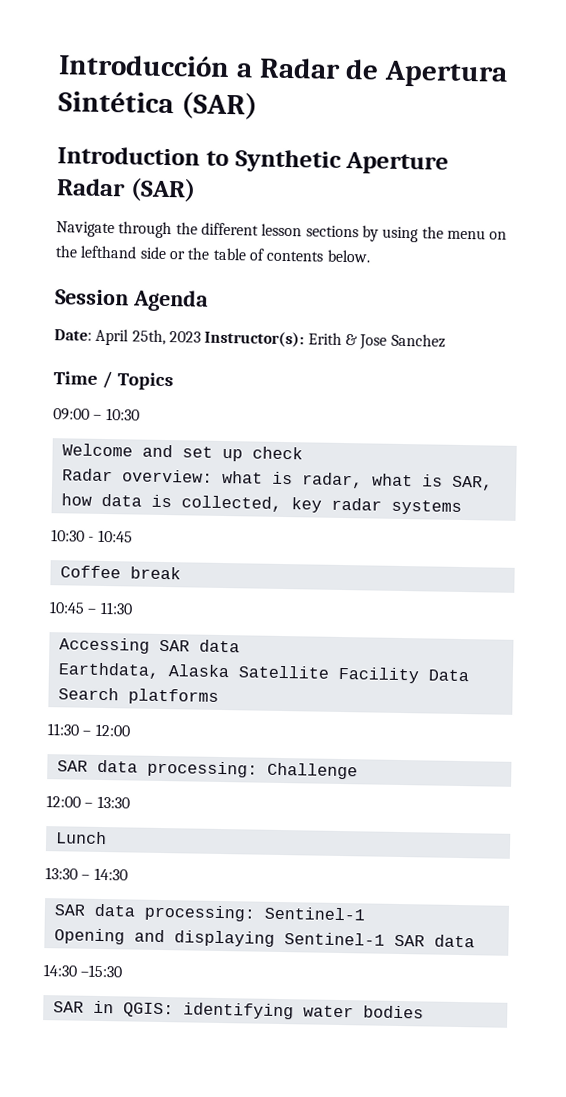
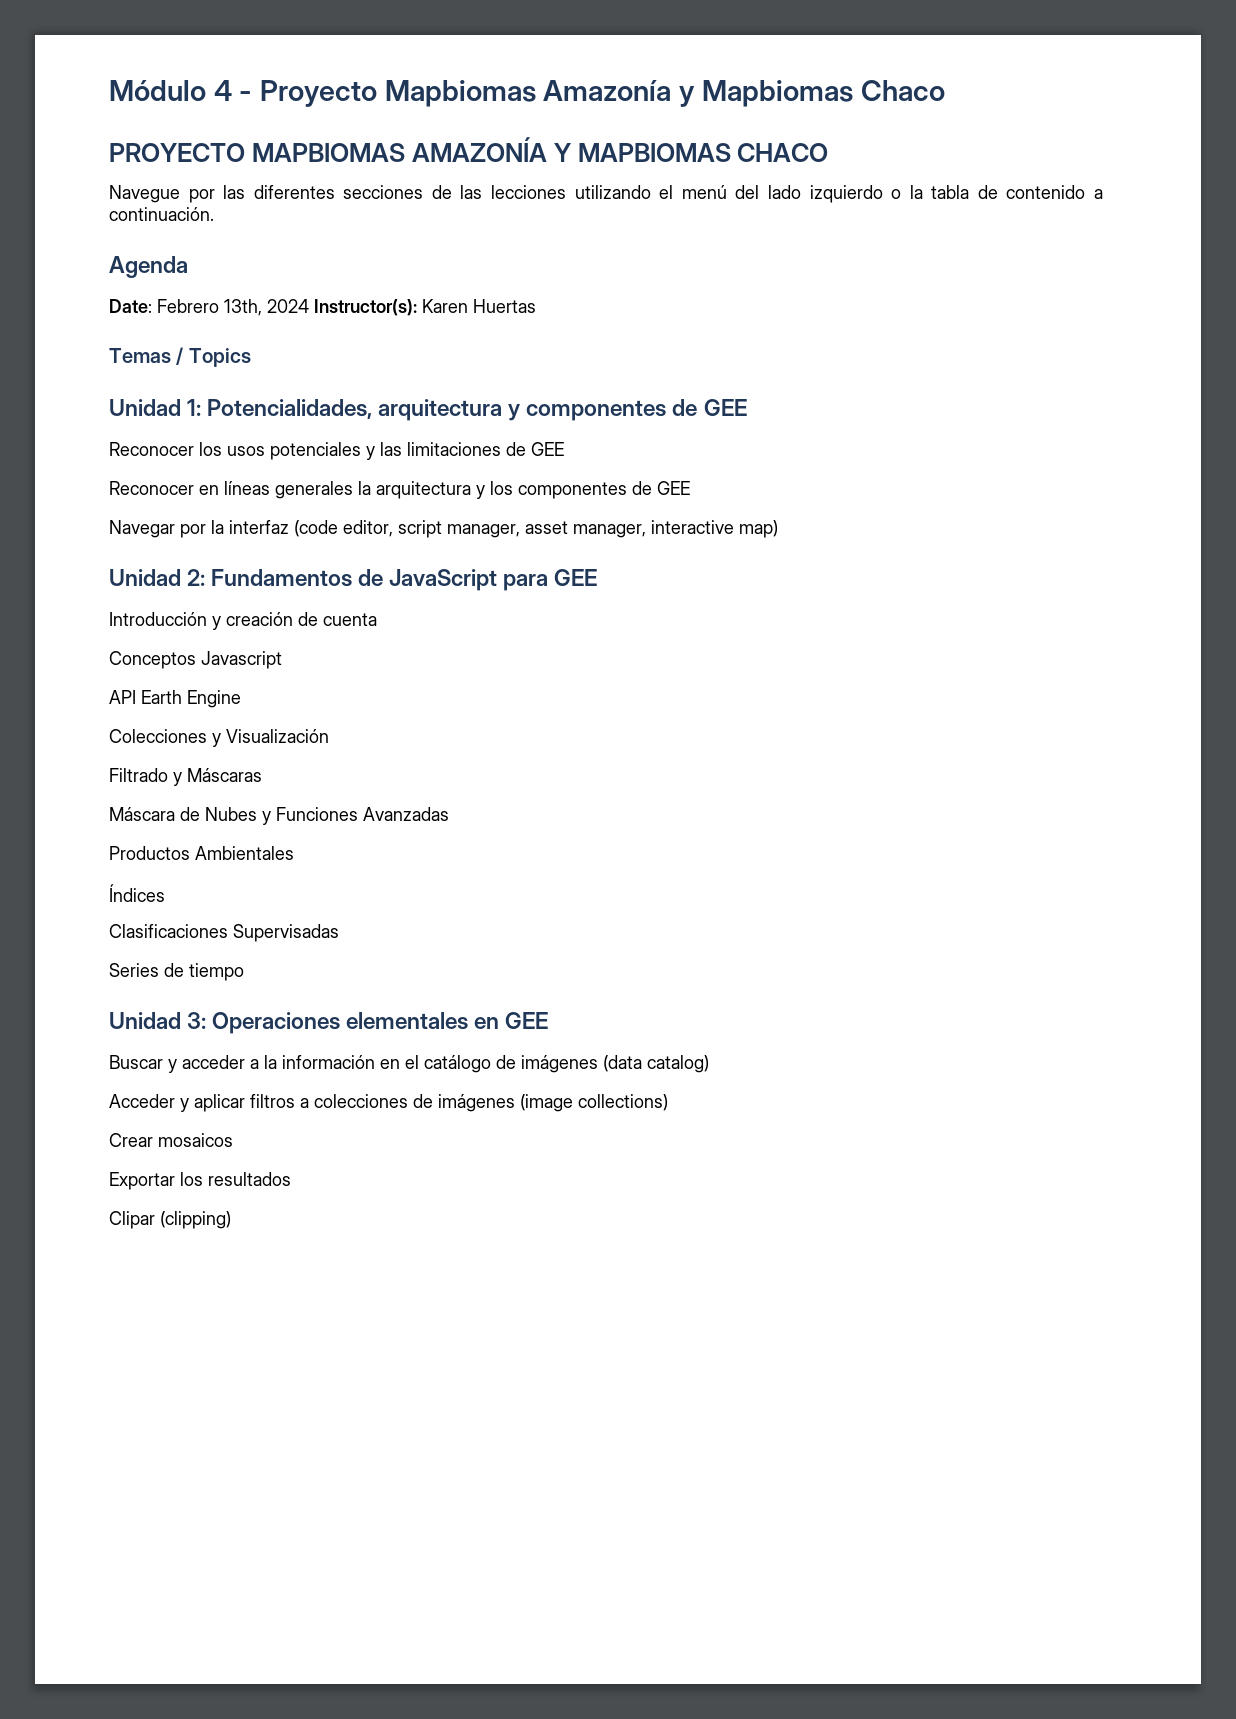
[58,54,509,88] [58,91,258,120] [57,146,450,175] [56,177,196,203] [56,221,508,243] [55,245,371,263] [55,289,209,312] [54,328,446,350] [53,370,173,391] [53,408,140,421] [61,443,303,462] [61,468,493,491] [60,493,462,515] [51,529,133,543] [59,565,181,580] [49,601,133,615] [58,637,240,654] [57,662,469,684] [57,687,219,705] [47,723,131,737] [56,759,358,780] [46,795,130,809] [55,831,107,845] [45,867,128,881] [53,903,365,922] [53,928,475,948] [43,964,123,978] [52,1000,424,1020] Introducción a Radar de Apertura Sintética (SAR) // Introduction to Synthetic Aperture Radar (SAR) // Navigate through the different lesson sections by using the menu on the lefthand side or the table of contents below. // Session Agenda // Date: April 25th, 2023 Instructor(s): Erith & Jose Sanchez // Time / Topics // 09:00 – 10:30 // Welcome and set up check // Radar overview: what is radar, what is SAR, how data is collected, key radar systems // 10:30 - 10:45 // Coffee break // 10:45 – 11:30 // Accessing SAR data // Earthdata, Alaska Satellite Facility Data Search platforms // 11:30 – 12:00 // SAR data processing: Challenge // 12:00 – 13:30 // Lunch // 13:30 – 14:30 // SAR data processing: Sentinel-1 // Opening and displaying Sentinel-1 SAR data // 14:30 –15:30 // SAR in QGIS: identifying water bodies -> [109,80,945,107] [109,137,829,162] [109,185,1103,203] [109,207,214,221] [109,256,188,278] [109,299,536,316] [109,347,251,367] [109,399,747,421] [109,442,564,460] [109,481,690,499] [109,520,778,538] [109,569,598,591] [109,612,377,630] [109,651,282,669] [109,690,241,708] [109,729,329,747] [109,768,262,786] [109,807,449,825] [109,846,294,860] [109,884,165,902] [109,924,339,942] [109,963,244,981] [109,1012,549,1034] [109,1055,709,1073] [109,1094,668,1112] [109,1133,233,1147] [109,1172,291,1190] [109,1211,231,1229] Módulo 4 - Proyecto Mapbiomas Amazonía y Mapbiomas Chaco // PROYECTO MAPBIOMAS AMAZONÍA Y MAPBIOMAS CHACO // Navegue por las diferentes secciones de las lecciones utilizando el menú del lado izquierdo o la tabla de contenido a continuación. // Agenda // Date: Febrero 13th, 2024 Instructor(s): Karen Huertas // Temas / Topics // Unidad 1: Potencialidades, arquitectura y componentes de GEE // Reconocer los usos potenciales y las limitaciones de GEE // Reconocer en líneas generales la arquitectura y los componentes de GEE // Navegar por la interfaz (code editor, script manager, asset manager, interactive map) // Unidad 2: Fundamentos de JavaScript para GEE // Introducción y creación de cuenta // Conceptos Javascript // API Earth Engine // Colecciones y Visualización // Filtrado y Máscaras // Máscara de Nubes y Funciones Avanzadas // Productos Ambientales // Índices // Clasificaciones Supervisadas // Series de tiempo // Unidad 3: Operaciones elementales en GEE // Buscar y acceder a la información en el catálogo de imágenes (data catalog) // Acceder y aplicar filtros a colecciones de imágenes (image collections) // Crear mosaicos // Exportar los resultados // Clipar (clipping)

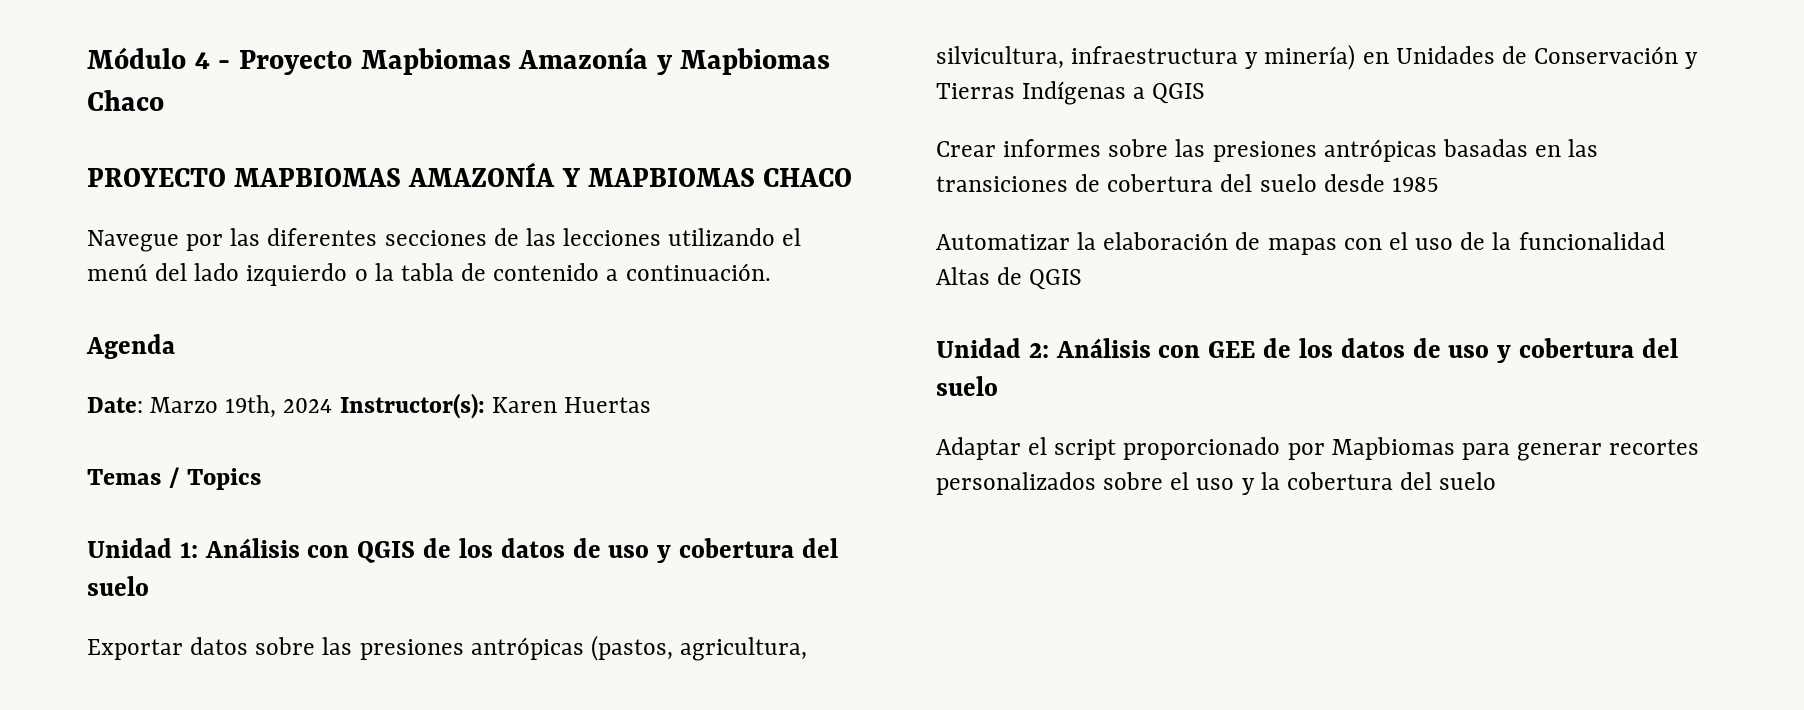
[157,299,262,316] Febrero 13th, -> [150,395,277,418] Marzo 19th,
[207,399,747,421] [109,442,564,460] [109,481,690,499] [109,520,778,538] [109,569,598,591] [109,612,377,630] [109,651,282,669] [109,690,241,708] [109,729,329,747] [109,768,262,786] [109,807,449,825] [109,846,294,860] [109,884,165,902] [109,924,339,942] [109,963,244,981] [109,1012,549,1034] [109,1055,709,1073] [109,1094,668,1112] [109,1133,233,1147] [109,1172,291,1190] [109,1211,231,1229] Potencialidades, arquitectura y componentes de GEE // Reconocer los usos potenciales y las limitaciones de GEE // Reconocer en líneas generales la arquitectura y los componentes de GEE // Navegar por la interfaz (code editor, script manager, asset manager, interactive map) // Unidad 2: Fundamentos de JavaScript para GEE // Introducción y creación de cuenta // Conceptos Javascript // API Earth Engine // Colecciones y Visualización // Filtrado y Máscaras // Máscara de Nubes y Funciones Avanzadas // Productos Ambientales // Índices // Clasificaciones Supervisadas // Series de tiempo // Unidad 3: Operaciones elementales en GEE // Buscar y acceder a la información en el catálogo de imágenes (data catalog) // Acceder y aplicar filtros a colecciones de imágenes (image collections) // Crear mosaicos // Exportar los resultados // Clipar (clipping) -> [204,538,838,563] [87,576,149,596] [87,635,808,661] [936,44,1699,70] [936,81,1206,105] [936,139,1599,162] [936,174,1439,192] [936,232,1665,255] [936,267,1083,290] [936,338,1678,363] [936,376,998,396] [936,437,1700,461] [936,472,1497,495] Análisis con QGIS de los datos de uso y cobertura del suelo // Exportar datos sobre las presiones antrópicas (pastos, agricultura, silvicultura, infraestructura y minería) en Unidades de Conservación y Tierras Indígenas a QGIS // Crear informes sobre las presiones antrópicas basadas en las transiciones de cobertura del suelo desde 1985 // Automatizar la elaboración de mapas con el uso de la funcionalidad Altas de QGIS // Unidad 2: Análisis con GEE de los datos de uso y cobertura del suelo // Adaptar el script proporcionado por Mapbiomas para generar recortes personalizados sobre el uso y la cobertura del suelo

